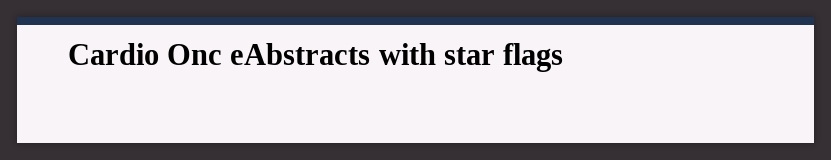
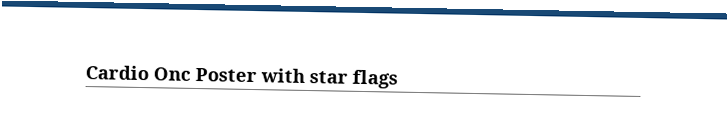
[230,43,371,65] eAbstracts -> [195,67,257,83] Poster

